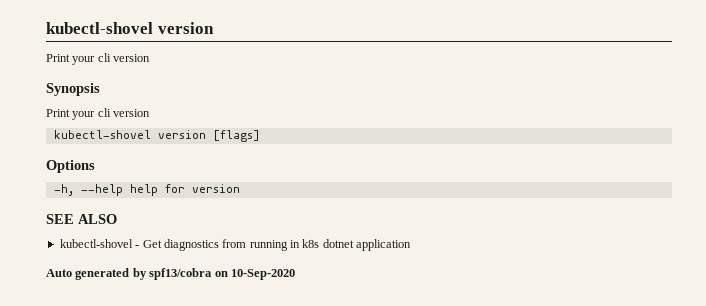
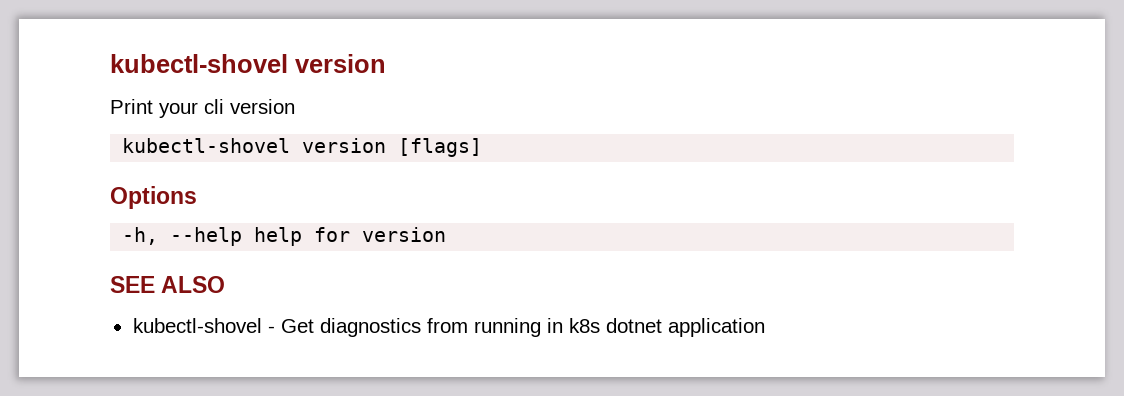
[46,83,100,96] [46,108,151,120] // Synopsis // Print your cli version -> (295, 106) none
[46,268,295,280] // Auto generated by spf13/cobra on 10-Sep-2020 -> (765, 327) none

